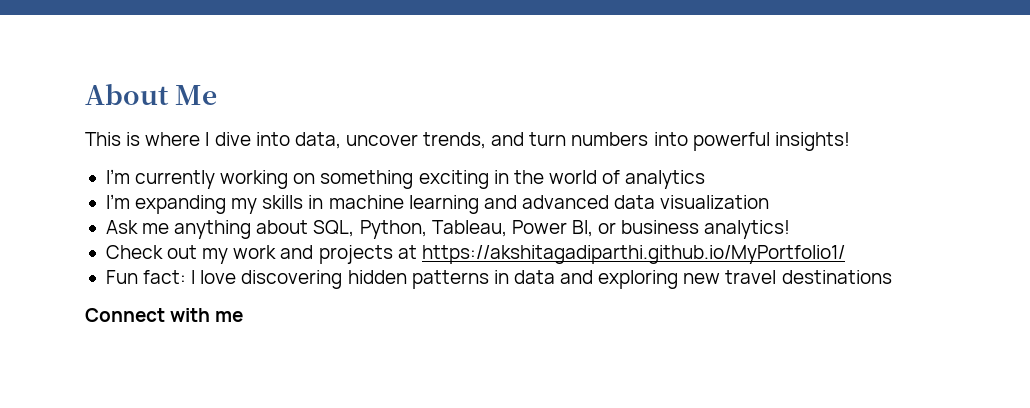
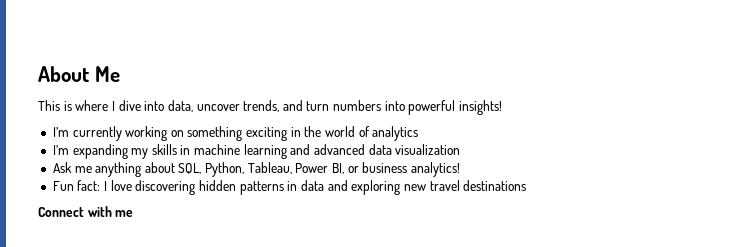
[105,245,845,264] // Check out my work and projects at https://akshitagadiparthi.github.io/MyPortfolio1/ -> (460, 169) none

